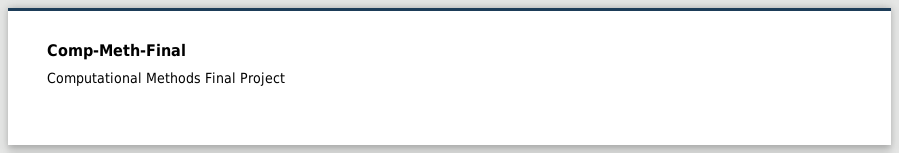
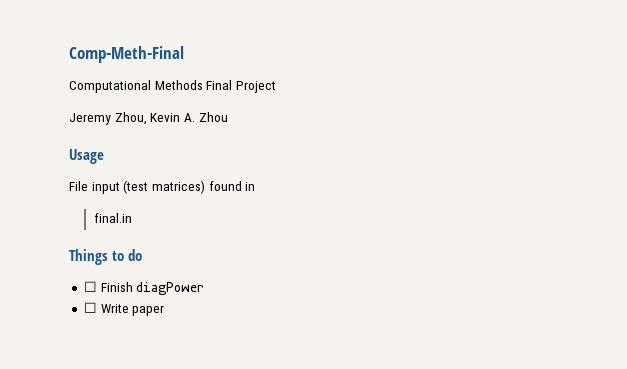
(285, 79) none -> [69,112,228,125] [69,149,104,164] [69,180,256,194] [93,213,132,223] [69,249,142,265] [83,281,205,295] [83,302,165,316] // Jeremy Zhou, Kevin A. Zhou // Usage // File input (test matrices) found in // final.in // Things to do // ☐ Finish diagPower // ☐ Write paper

